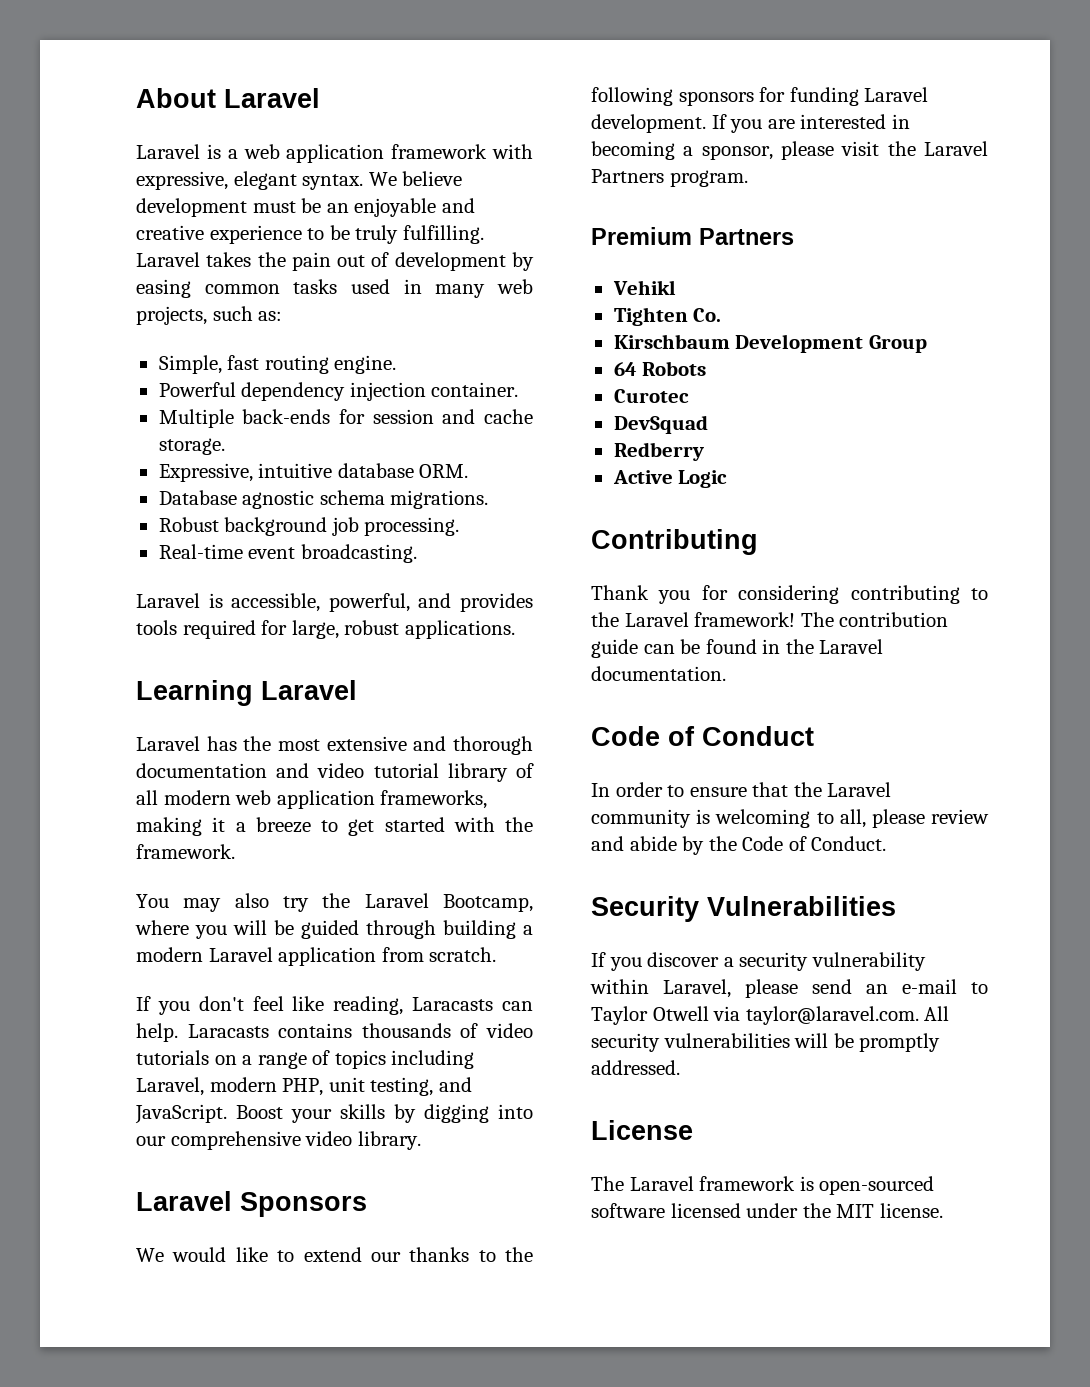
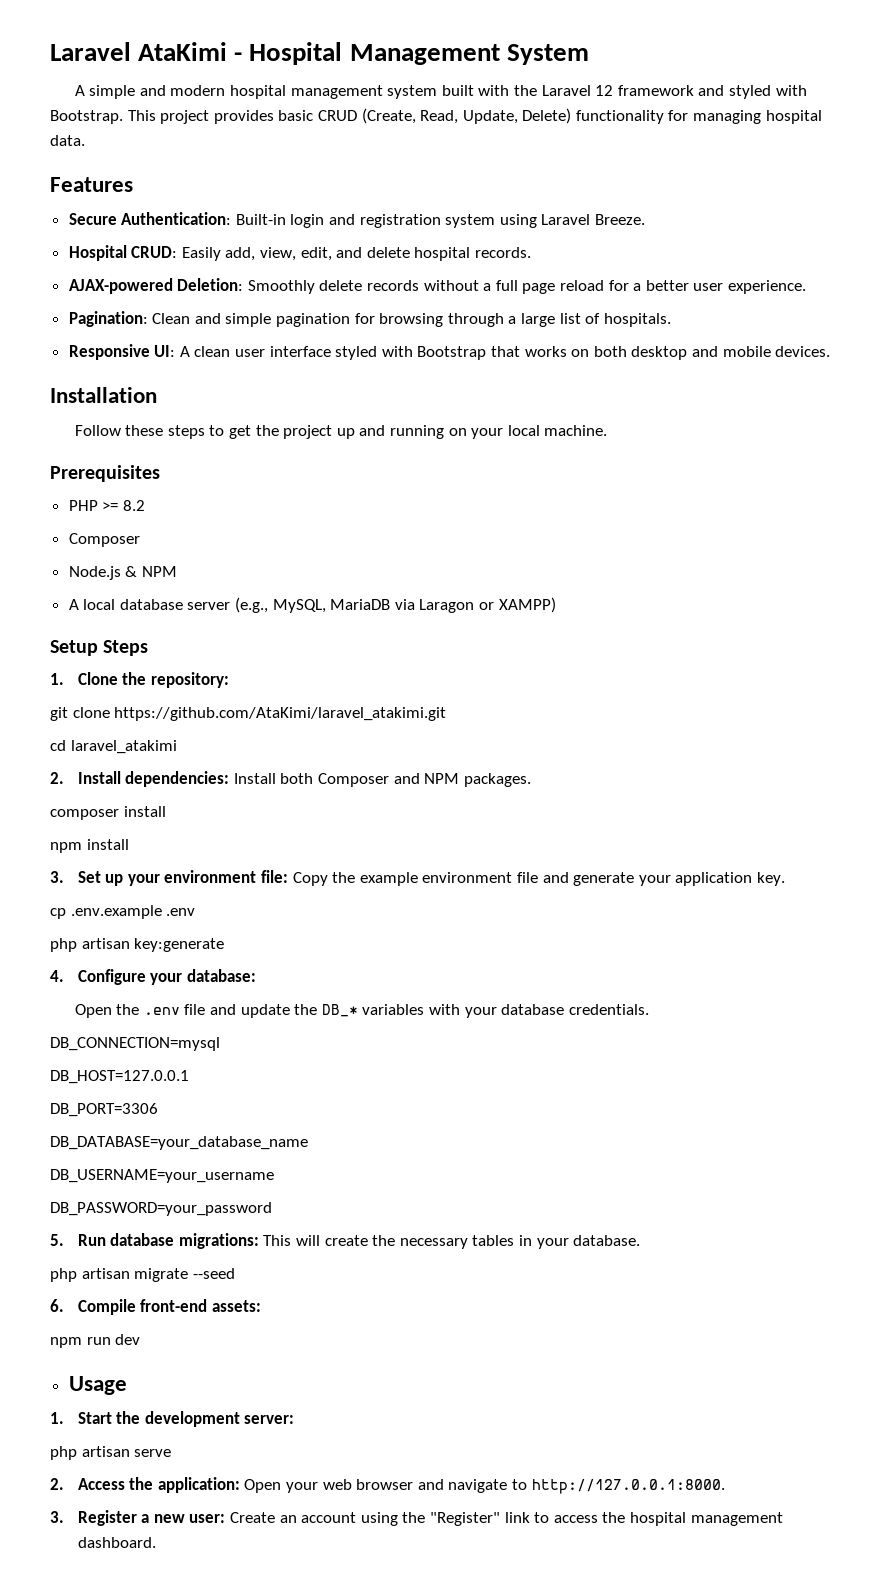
[136,88,320,108] [136,144,533,163] [136,171,463,190] [136,198,475,217] [136,225,484,244] [136,252,534,271] [136,279,533,298] [136,306,283,325] [158,355,397,374] [158,382,519,401] [158,409,533,428] [158,438,225,455] [158,463,469,482] [158,490,489,509] [158,517,460,536] [158,544,417,563] [136,593,533,612] [136,620,515,639] [136,680,357,706] [136,736,533,755] [136,763,534,782] [136,790,488,809] [136,817,533,836] [136,844,235,859] [136,893,533,912] [135,920,533,939] [136,947,497,966] [136,996,533,1015] [136,1023,533,1042] [136,1050,475,1069] [136,1077,472,1096] [135,1104,533,1124] [136,1131,421,1150] [136,1191,367,1217] [136,1247,533,1262] [591,87,929,106] [591,114,910,133] [591,141,988,160] [591,169,748,187] [591,227,794,245] [612,280,676,295] [613,307,722,326] [613,334,927,353] [613,361,707,376] [613,389,689,403] [613,415,708,434] [613,442,704,461] [612,470,728,488] [591,529,758,555] [591,585,988,604] [591,612,949,627] [591,639,884,658] [591,666,726,681] [591,726,814,746] [591,782,892,797] [591,809,989,828] [591,836,887,855] [591,896,896,922] [591,952,926,971] [590,979,988,998] [591,1006,950,1025] [591,1033,941,1052] [591,1060,680,1075] [591,1120,693,1140] [591,1176,935,1195] [591,1203,943,1218] About Laravel // Laravel is a web application framework with expressive, elegant syntax. We believe development must be an enjoyable and creative experience to be truly fulfilling. Laravel takes the pain out of development by easing common tasks used in many web projects, such as: // Simple, fast routing engine. // Powerful dependency injection container. // Multiple back-ends for session and cache storage. // Expressive, intuitive database ORM. // Database agnostic schema migrations. // Robust background job processing. // Real-time event broadcasting. // Laravel is accessible, powerful, and provides tools required for large, robust applications. // Learning Laravel // Laravel has the most extensive and thorough documentation and video tutorial library of all modern web application frameworks, making it a breeze to get started with the framework. // You may also try the Laravel Bootcamp, where you will be guided through building a modern Laravel application from scratch. // If you don't feel like reading, Laracasts can help. Laracasts contains thousands of video tutorials on a range of topics including Laravel, modern PHP, unit testing, and JavaScript. Boost your skills by digging into our comprehensive video library. // Laravel Sponsors // We would like to extend our thanks to the following sponsors for funding Laravel development. If you are interested in becoming a sponsor, please visit the Laravel Partners program. // Premium Partners // Vehikl // Tighten Co. // Kirschbaum Development Group // 64 Robots // Curotec // DevSquad // Redberry // Active Logic // Contributing // Thank you for considering contributing to the Laravel framework! The contribution guide can be found in the Laravel documentation. // Code of Conduct // In order to ensure that the Laravel community is welcoming to all, please review and abide by the Code of Conduct. // Security Vulnerabilities // If you discover a security vulnerability within Laravel, please send an e-mail to Taylor Otwell via taylor@laravel.com. All security vulnerabilities will be promptly addressed. // License // The Laravel framework is open-sourced software licensed under the MIT license. -> [50,42,589,65] [74,85,807,99] [50,108,822,124] [50,135,85,146] [50,177,133,192] [68,212,646,228] [68,245,532,261] [68,278,806,294] [68,311,671,327] [68,344,831,360] [50,387,157,403] [74,425,608,439] [50,465,160,482] [68,500,145,511] [68,533,140,547] [68,566,177,580] [68,597,556,613] [50,640,149,656] [50,672,229,688] [50,707,447,721] [50,740,177,754] [50,771,531,787] [50,806,166,820] [50,839,129,853] [50,870,785,886] [50,905,196,919] [50,938,225,952] [50,969,256,985] [74,1004,649,1018] [50,1037,220,1051] [50,1070,189,1084] [50,1103,158,1117] [50,1136,308,1150] [50,1169,274,1183] [50,1202,272,1216] [50,1233,641,1249] [50,1268,235,1282] [50,1299,261,1315] [50,1334,141,1348] [68,1376,127,1395] [50,1411,295,1427] [50,1446,172,1460] [50,1477,725,1494] [50,1510,783,1526] [77,1537,156,1548] Laravel AtaKimi - Hospital Management System // A simple and modern hospital management system built with the Laravel 12 framework and styled with Bootstrap. This project provides basic CRUD (Create, Read, Update, Delete) functionality for managing hospital data. // Features // Secure Authentication: Built-in login and registration system using Laravel Breeze. // Hospital CRUD: Easily add, view, edit, and delete hospital records. // AJAX-powered Deletion: Smoothly delete records without a full page reload for a better user experience. // Pagination: Clean and simple pagination for browsing through a large list of hospitals. // Responsive UI: A clean user interface styled with Bootstrap that works on both desktop and mobile devices. // Installation // Follow these steps to get the project up and running on your local machine. // Prerequisites // PHP >= 8.2 // Composer // Node.js & NPM // A local database server (e.g., MySQL, MariaDB via Laragon or XAMPP) // Setup Steps // 1. Clone the repository: // git clone https://github.com/AtaKimi/laravel_atakimi.git // cd laravel_atakimi // 2. Install dependencies: Install both Composer and NPM packages. // composer install // npm install // 3. Set up your environment file: Copy the example environment file and generate your application key. // cp .env.example .env // php artisan key:generate // 4. Configure your database: // Open the .env file and update the DB_* variables with your database credentials. // DB_CONNECTION=mysql // DB_HOST=127.0.0.1 // DB_PORT=3306 // DB_DATABASE=your_database_name // DB_USERNAME=your_username // DB_PASSWORD=your_password // 5. Run database migrations: This will create the necessary tables in your database. // php artisan migrate --seed // 6. Compile front-end assets: // npm run dev // Usage // 1. Start the development server: // php artisan serve // 2. Access the application: Open your web browser and navigate to http://127.0.0.1:8000. // 3. Register a new user: Create an account using the "Register" link to access the hospital management dashboard.

